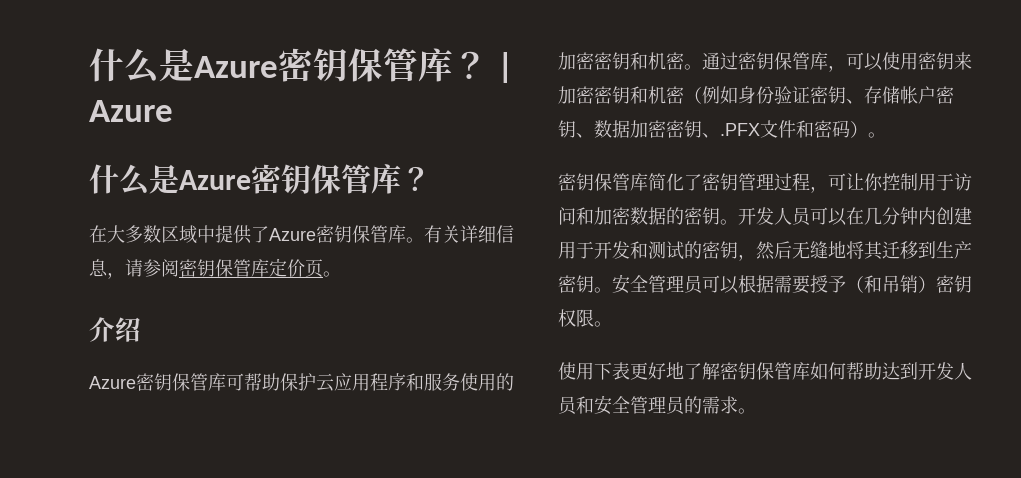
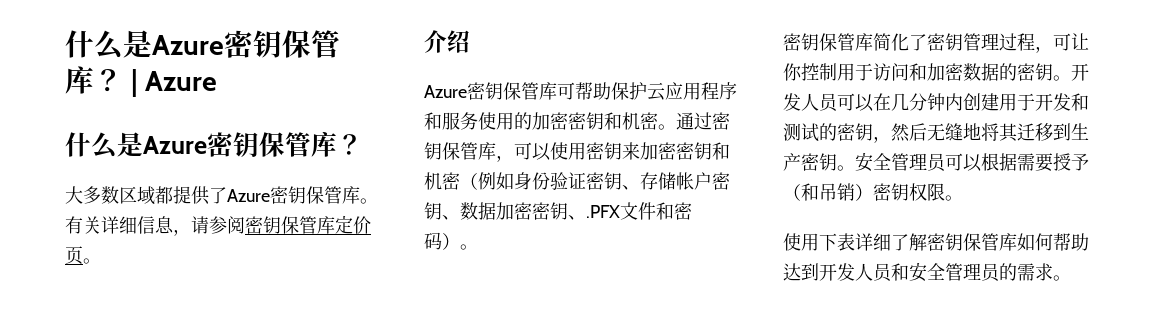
[89,225,107,243] 在 -> (363, 144) none
[197,225,215,243] 中 -> [155,186,173,204] 都
[630,362,684,380] 更好地 -> [855,233,891,251] 详细

